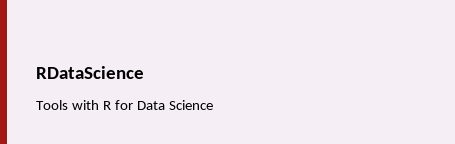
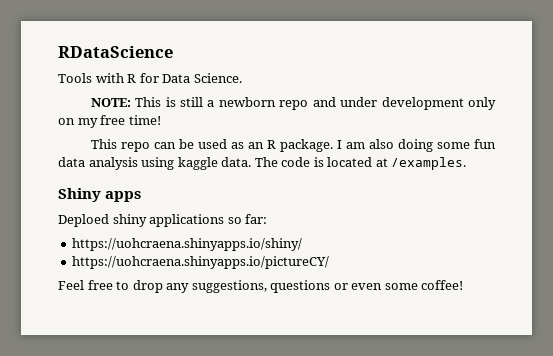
[168,100,213,110] Science -> [193,73,242,83] [90,97,497,110] [58,115,161,128] [90,139,497,152] [58,157,467,170] [58,188,142,202] [58,214,268,227] [72,238,303,251] [72,256,330,269] [58,280,464,293] Science. // NOTE: This is still a newborn repo and under development only on my free time! // This repo can be used as an R package. I am also doing some fun data analysis using kaggle data. The code is located at /examples. // Shiny apps // Deploed shiny applications so far: // https://uohcraena.shinyapps.io/shiny/ // https://uohcraena.shinyapps.io/pictureCY/ // Feel free to drop any suggestions, questions or even some coffee!

